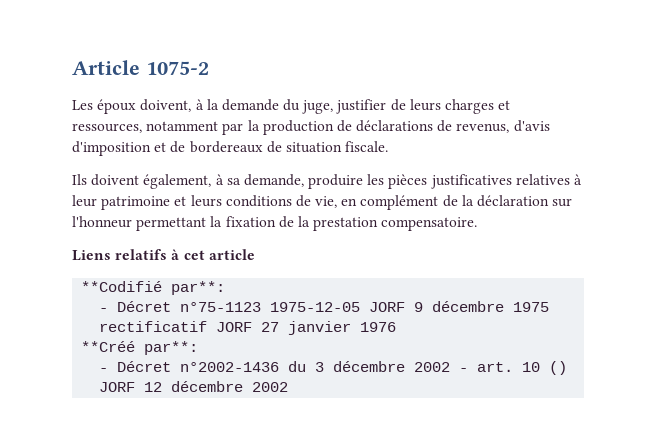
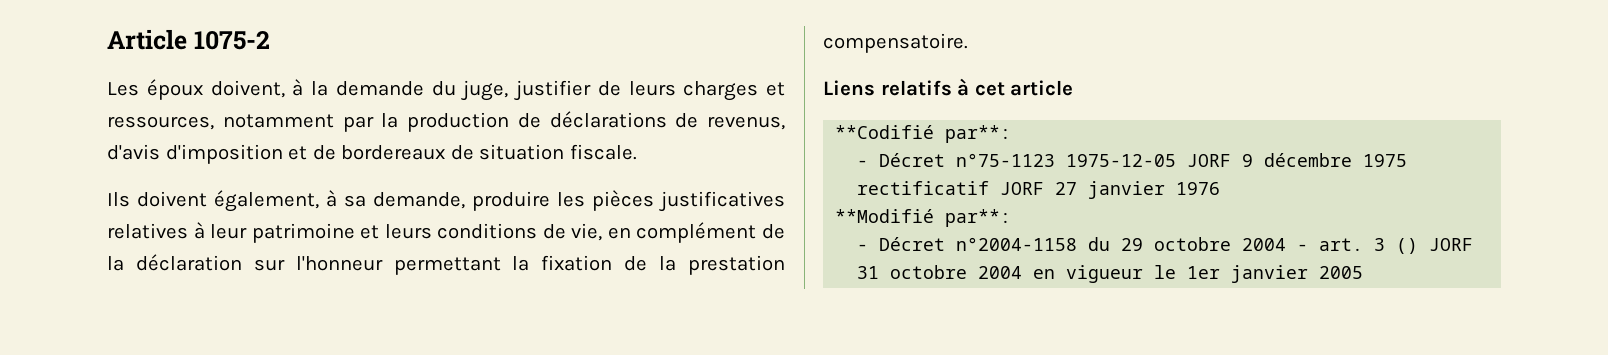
[81,341,199,355] [99,361,451,372] **Créé par**: // - Décret n°2002-1436 du 3 décembre 2002 -> [835,209,1012,227] [857,237,1287,251] **Modifié par**: // - Décret n°2004-1158 du 29 octobre 2004
[522,362,541,372] 10 -> [1374,238,1386,251] 3
[144,381,289,392] 12 décembre 2002 -> [857,265,1364,283] 31 octobre 2004 en vigueur le 1er janvier 2005

